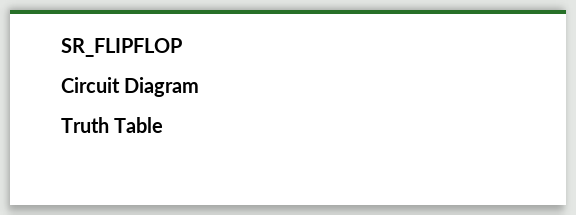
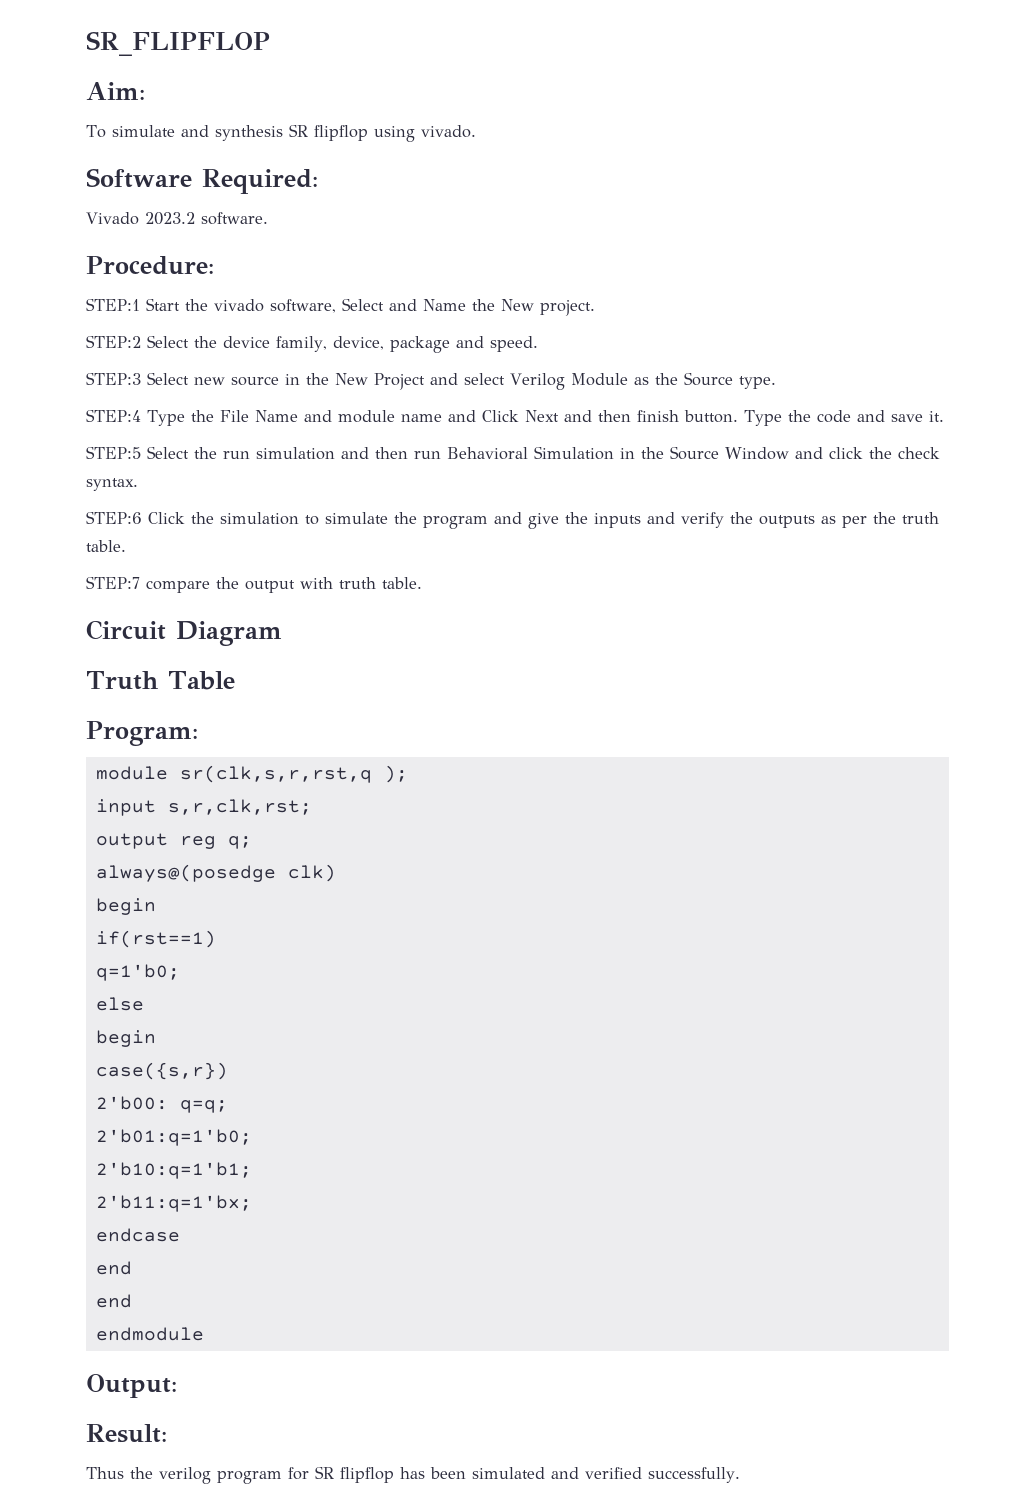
[61,77,200,97] [61,117,164,133] Circuit Diagram // Truth Table -> [86,82,145,100] [86,124,476,142] [86,168,318,194] [86,212,268,225] [86,256,214,275] [86,298,595,316] [86,335,538,353] [86,372,776,390] [86,409,944,426] [86,446,940,460] [86,478,138,491] [86,511,939,529] [86,540,126,552] [86,576,422,593] [86,620,282,646] [86,671,235,690] [86,721,198,746] [95,765,408,783] [95,799,312,816] [95,833,252,849] [95,864,336,882] [95,898,156,915] [95,930,216,948] [95,964,180,981] [95,997,144,1011] [95,1030,156,1047] [95,1062,228,1080] [95,1096,228,1113] [95,1129,252,1146] [95,1162,252,1179] [95,1195,252,1212] [95,1228,180,1242] [95,1261,132,1275] [95,1294,132,1308] [95,1327,204,1341] [86,1374,177,1398] [86,1424,167,1443] [86,1466,740,1484] Aim: // To simulate and synthesis SR flipflop using vivado. // Software Required: // Vivado 2023.2 software. // Procedure: // STEP:1 Start the vivado software, Select and Name the New project. // STEP:2 Select the device family, device, package and speed. // STEP:3 Select new source in the New Project and select Verilog Module as the Source type. // STEP:4 Type the File Name and module name and Click Next and then finish button. Type the code and save it. // STEP:5 Select the run simulation and then run Behavioral Simulation in the Source Window and click the check syntax. // STEP:6 Click the simulation to simulate the program and give the inputs and verify the outputs as per the truth table. // STEP:7 compare the output with truth table. // Circuit Diagram // Truth Table // Program: // module sr(clk,s,r,rst,q ); // input s,r,clk,rst; // output reg q; // always@(posedge clk) // begin // if(rst==1) // q=1'b0; // else // begin // case({s,r}) // 2'b00: q=q; // 2'b01:q=1'b0; // 2'b10:q=1'b1; // 2'b11:q=1'bx; // endcase // end // end // endmodule // Output: // Result: // Thus the verilog program for SR flipflop has been simulated and verified successfully.

